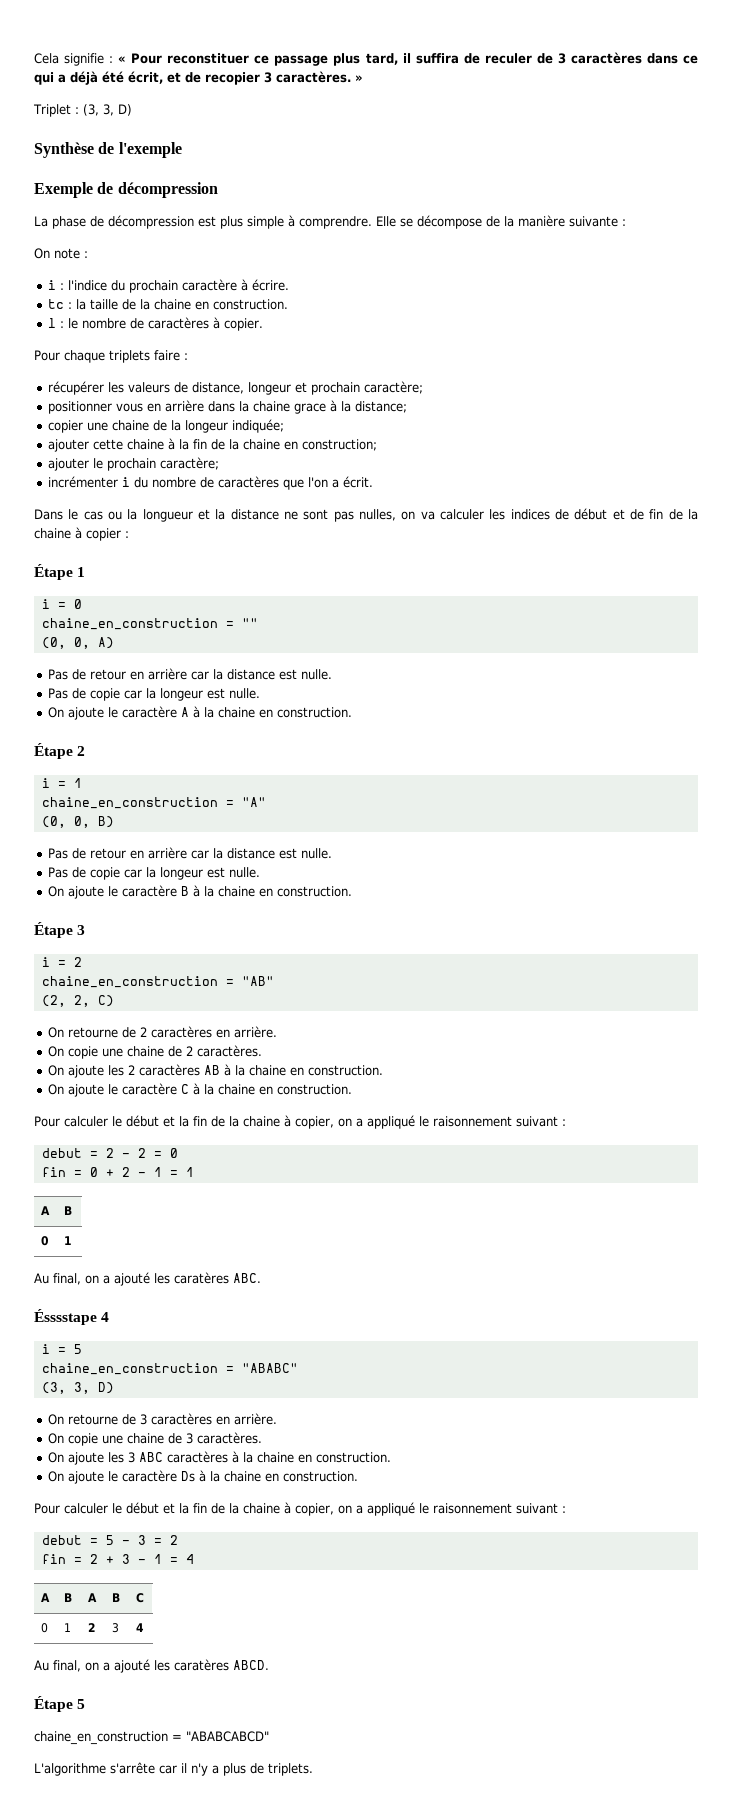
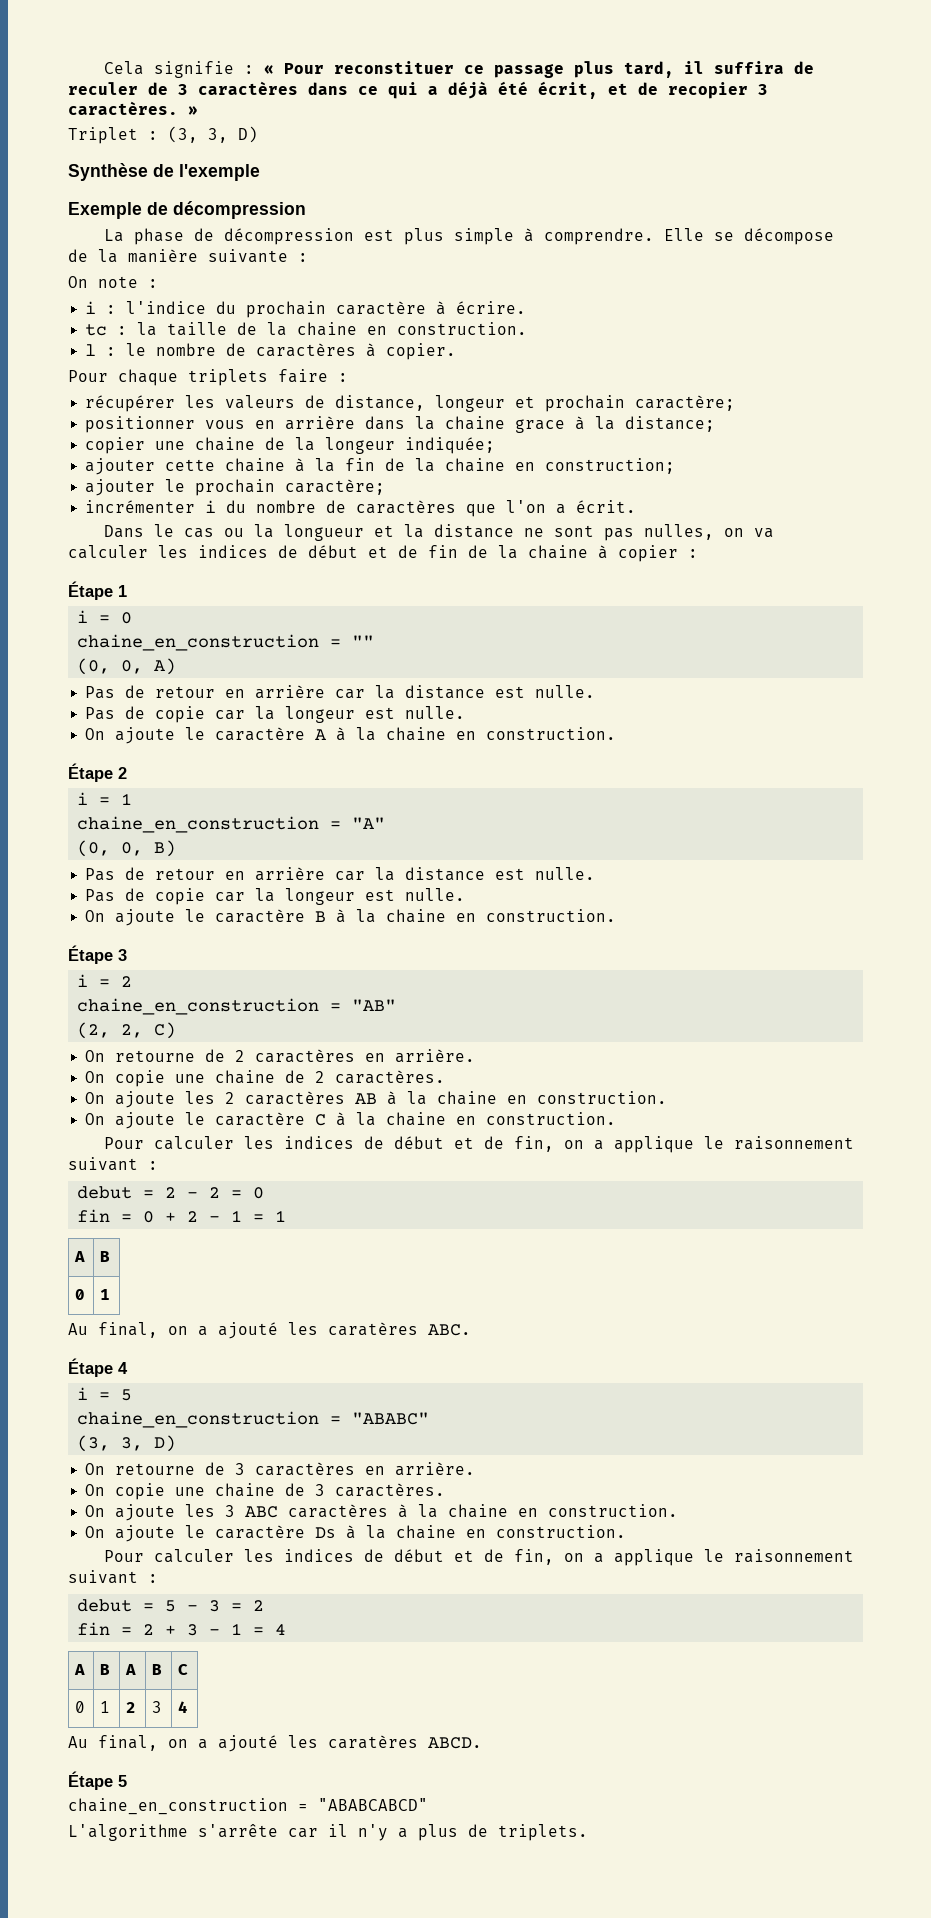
[112,1115,415,1129] le début et la fin de la chaine à copier, on a appliqué -> [244,1136,695,1153] les indices de début et de fin, on a applique
[34,1309,97,1325] Ésssstape -> [68,1358,113,1377] Étape
[112,1502,415,1516] le début et la fin de la chaine à copier, on a appliqué -> [244,1549,695,1566] les indices de début et de fin, on a applique

